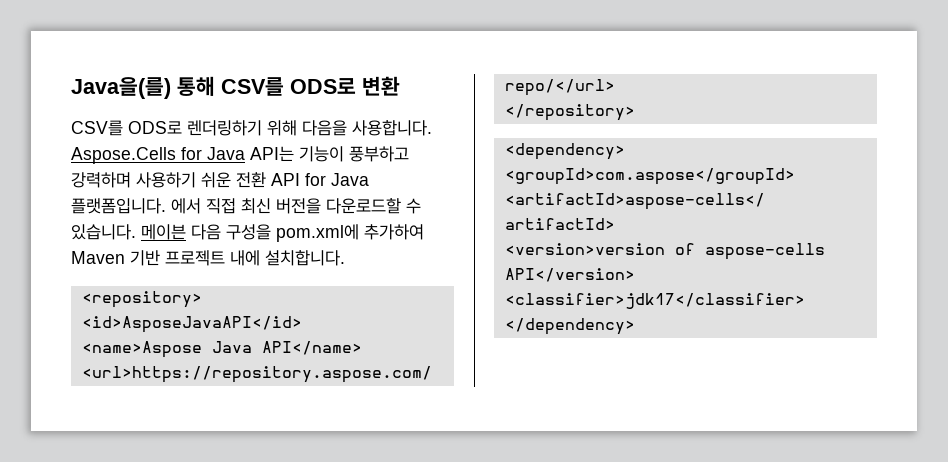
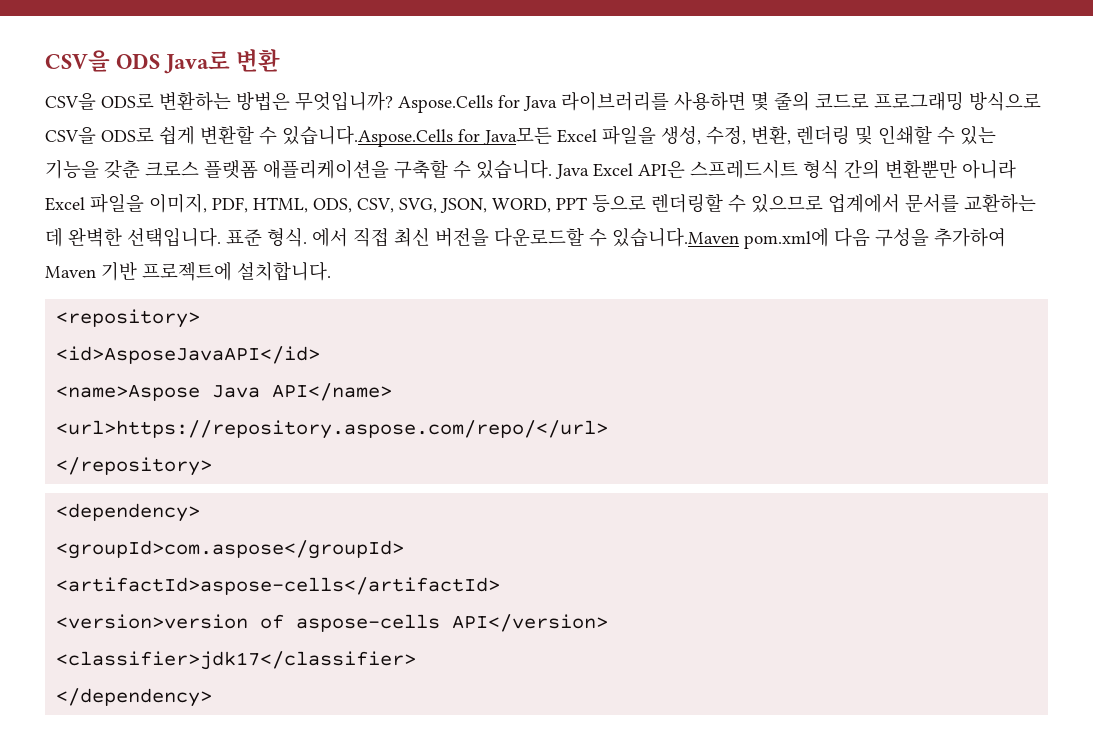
[71,76,400,99] [71,120,432,136] [71,146,409,164] [71,172,369,188] [71,198,166,214] Java을(를) 통해 CSV를 ODS로 변환 // CSV를 ODS로 렌더링하기 위해 다음을 사용합니다. Aspose.Cells for Java API는 기능이 풍부하고 강력하며 사용하기 쉬운 전환 API for Java 플랫폼입니다. -> [45,49,281,74] [45,91,1041,113] [45,125,996,147] [45,159,1016,179] [45,193,1036,213] [45,227,307,247] CSV을 ODS Java로 변환 // CSV을 ODS로 변환하는 방법은 무엇입니까? Aspose.Cells for Java 라이브러리를 사용하면 몇 줄의 코드로 프로그래밍 방식으로 CSV을 ODS로 쉽게 변환할 수 있습니다.Aspose.Cells for Java모든 Excel 파일을 생성, 수정, 변환, 렌더링 및 인쇄할 수 있는 기능을 갖춘 크로스 플랫폼 애플리케이션을 구축할 수 있습니다. Java Excel API은 스프레드시트 형식 간의 변환뿐만 아니라 Excel 파일을 이미지, PDF, HTML, ODS, CSV, SVG, JSON, WORD, PPT 등으로 렌더링할 수 있으므로 업계에서 문서를 교환하는 데 완벽한 선택입니다. 표준 형식.
[71,224,186,240] 있습니다. 메이븐 -> [612,227,829,249] 있습니다.Maven pom.xml에
[276,224,359,242] pom.xml에 -> (929, 237) none
[165,250,260,266] 프로젝트 내에 -> [142,262,232,281] 프로젝트에

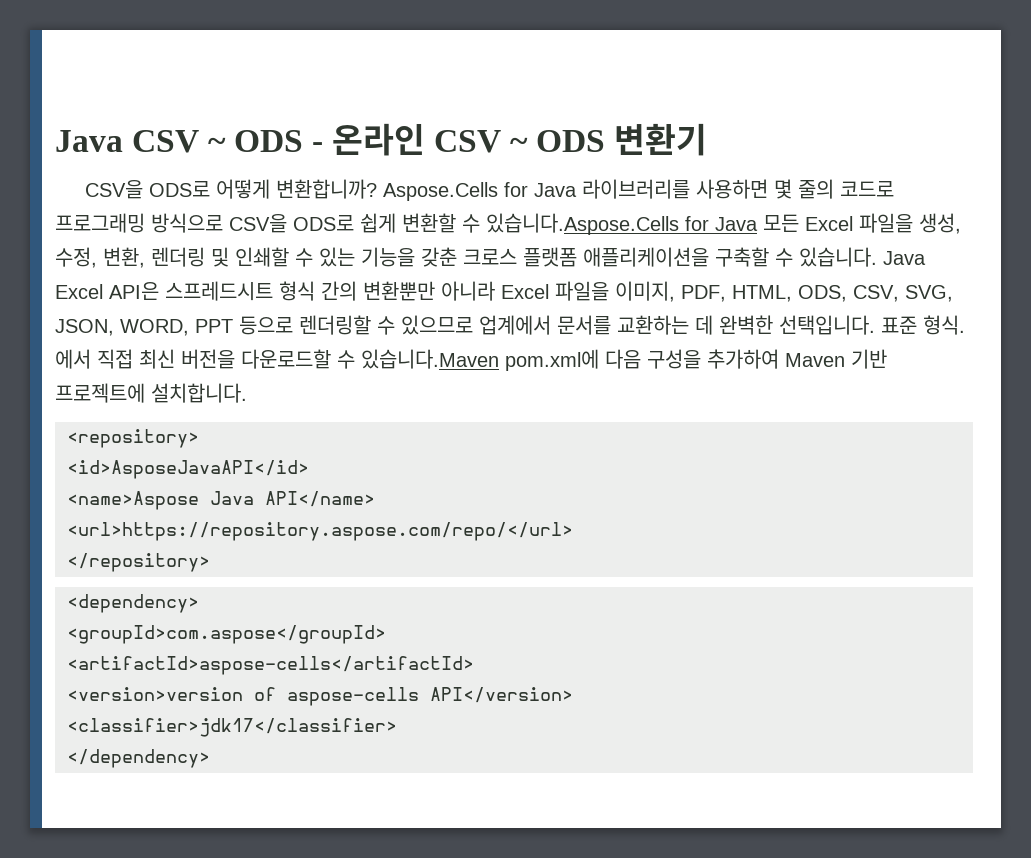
[45,49,281,74] [45,91,393,111] CSV을 ODS Java로 변환 // CSV을 ODS로 변환하는 방법은 무엇입니까? -> [55,123,708,156] [85,179,378,199] Java CSV ~ ODS - 온라인 CSV ~ ODS 변환기 // CSV을 ODS로 어떻게 변환합니까?
[483,127,552,145] Java모든 -> [715,214,799,232] Java 모든

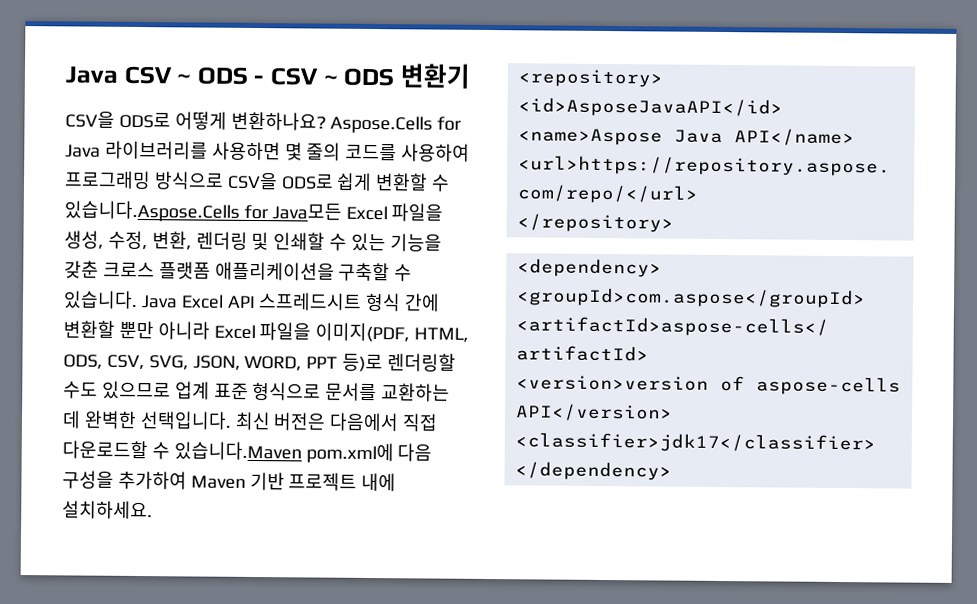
[332,123,426,156] 온라인 -> (265, 79) none
[276,179,378,199] 변환합니까? -> [230,111,327,131] 변환하나요?
[840,181,895,197] 코드로 -> [345,143,471,162] 코드를 사용하여
[715,214,799,232] Java 모든 -> [271,203,342,221] Java모든
[109,282,159,300] API은 -> [226,295,256,309] API
[321,281,435,301] 간의 변환뿐만 -> [404,293,441,312] [63,320,154,340] 간에 변환할 뿐만
[615,281,726,302] 이미지, PDF, -> [315,322,411,343] 이미지(PDF,
[239,315,551,335] 등으로 렌더링할 수 있으므로 업계에서 -> [342,353,457,373] [63,380,322,401] 등)로 렌더링할 수도 있으므로 업계 표준 형식으로
[881,315,965,335] [55,349,235,369] 표준 형식. 에서 직접 최신 버전을 -> [234,411,439,432] 최신 버전은 다음에서 직접
[55,383,247,403] 프로젝트에 설치합니다. -> [288,472,397,492] [62,500,153,520] 프로젝트 내에 설치하세요.

